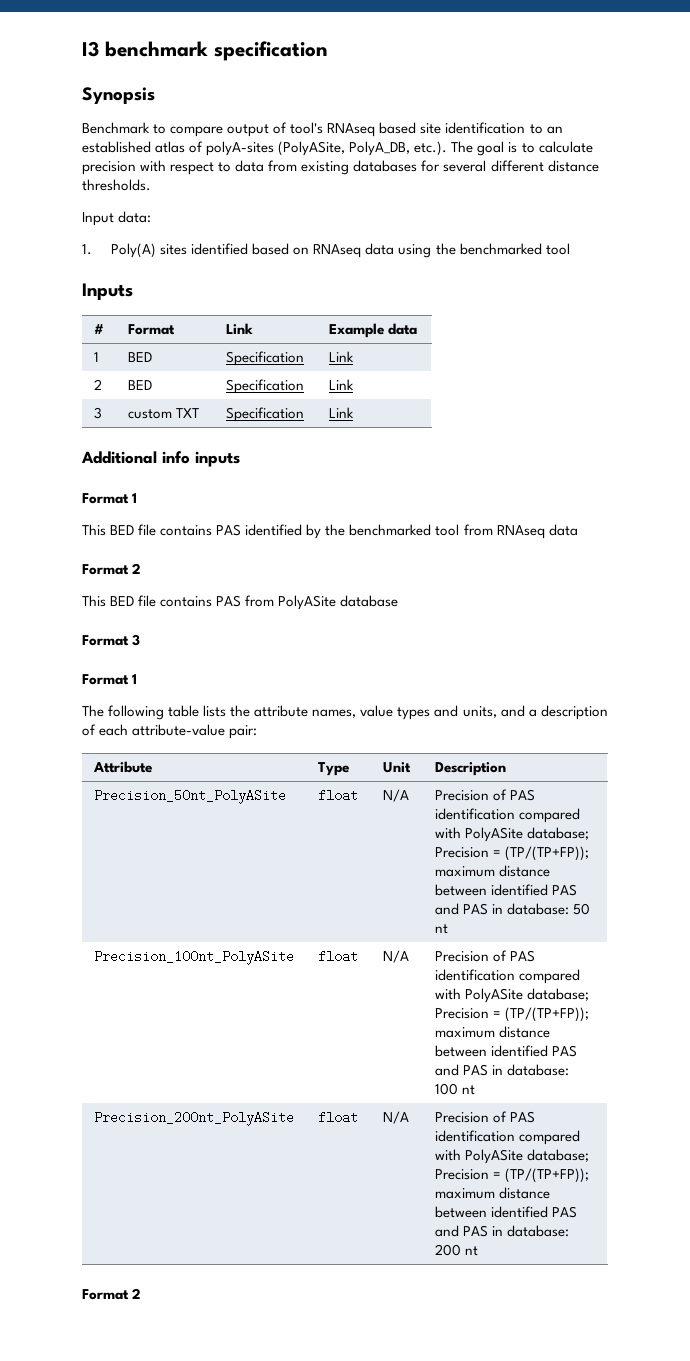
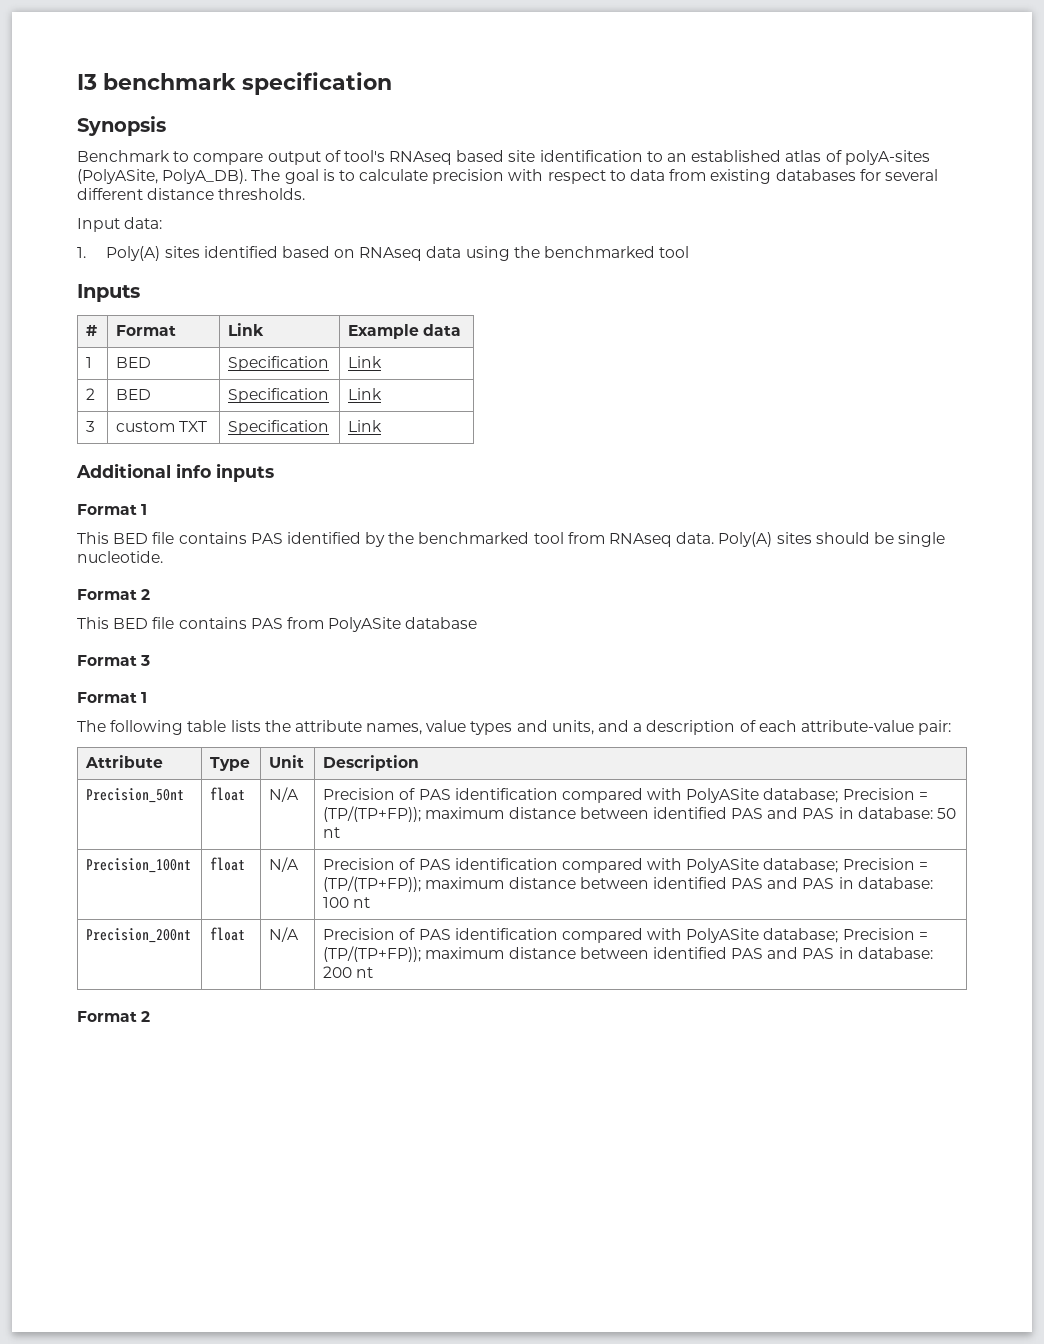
[349,141,448,156] PolyA_DB, etc.). -> [162,169,248,184] PolyA_DB).
[548,524,578,536] data -> [676,532,946,547] [77,551,163,563] data. Poly(A) sites should be single nucleotide.
[93,789,286,804] Precision_50nt_PolyASite -> [86,788,185,803] Precision_50nt
[93,950,294,965] Precision_100nt_PolyASite -> [86,858,192,873] Precision_100nt
[93,1111,294,1126] Precision_200nt_PolyASite -> [86,928,192,943] Precision_200nt

